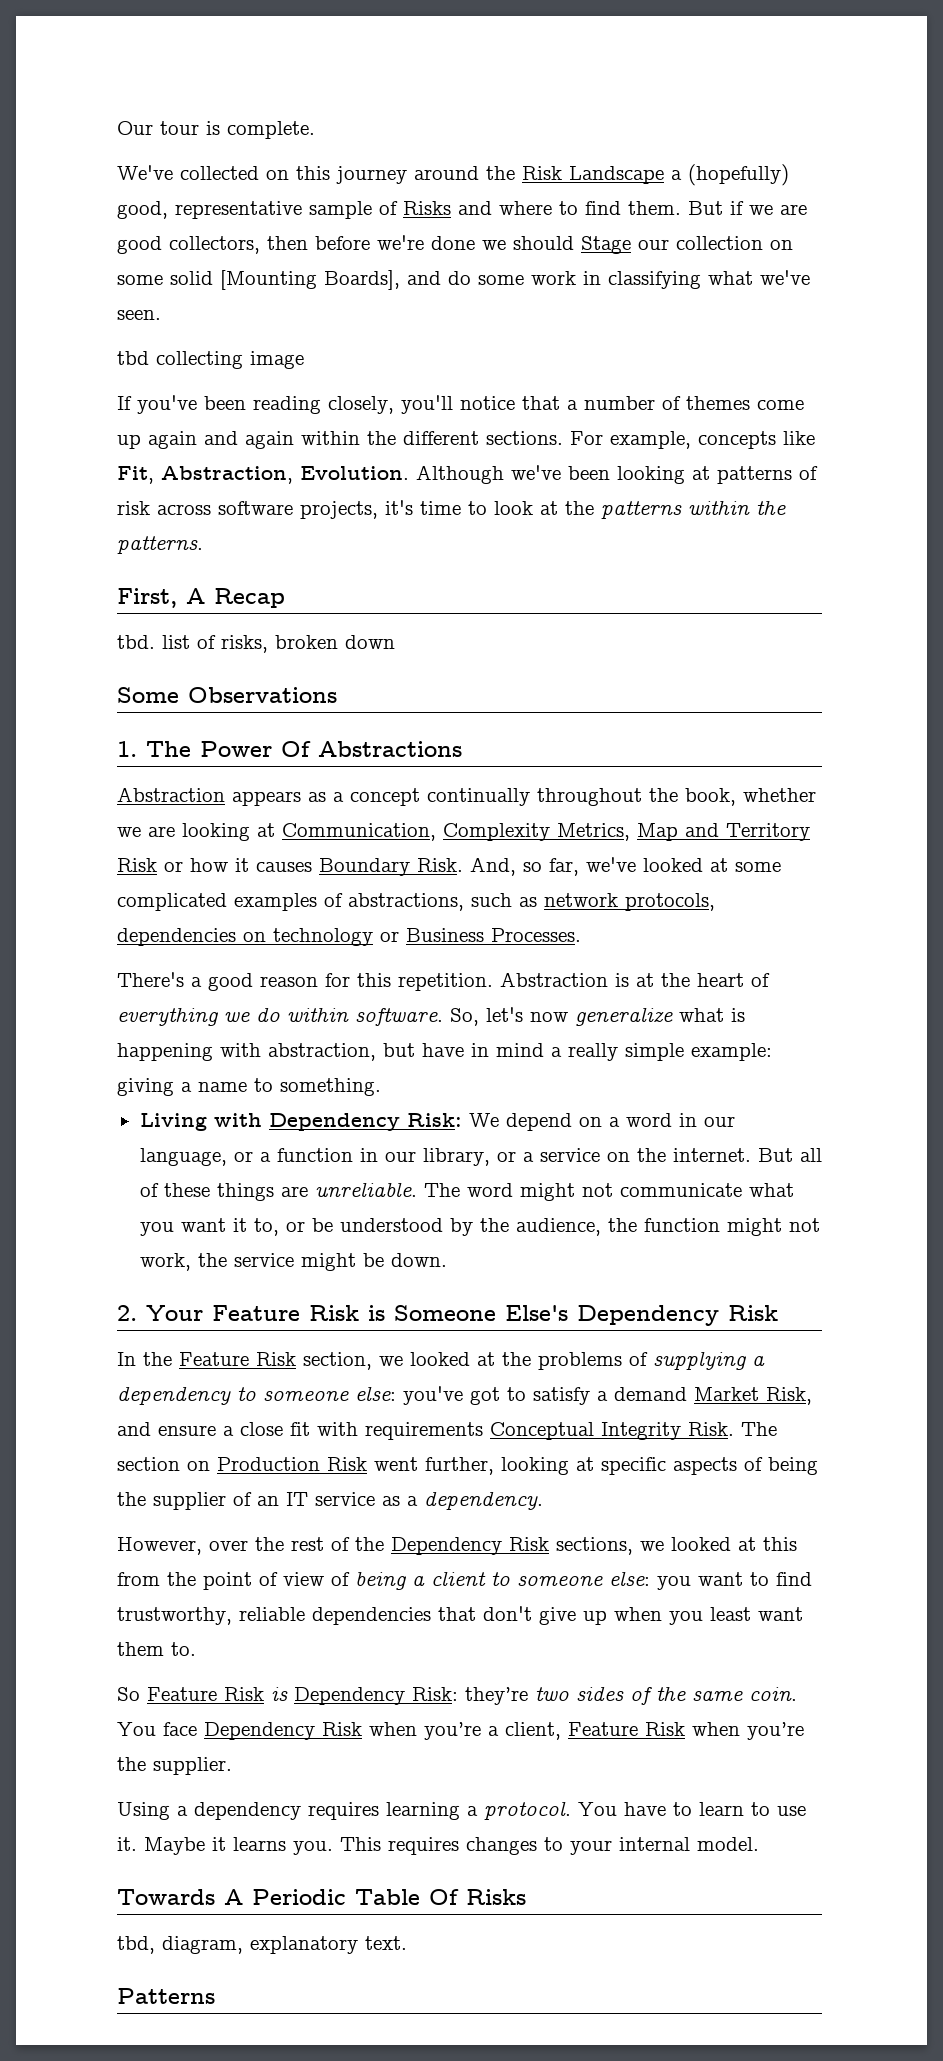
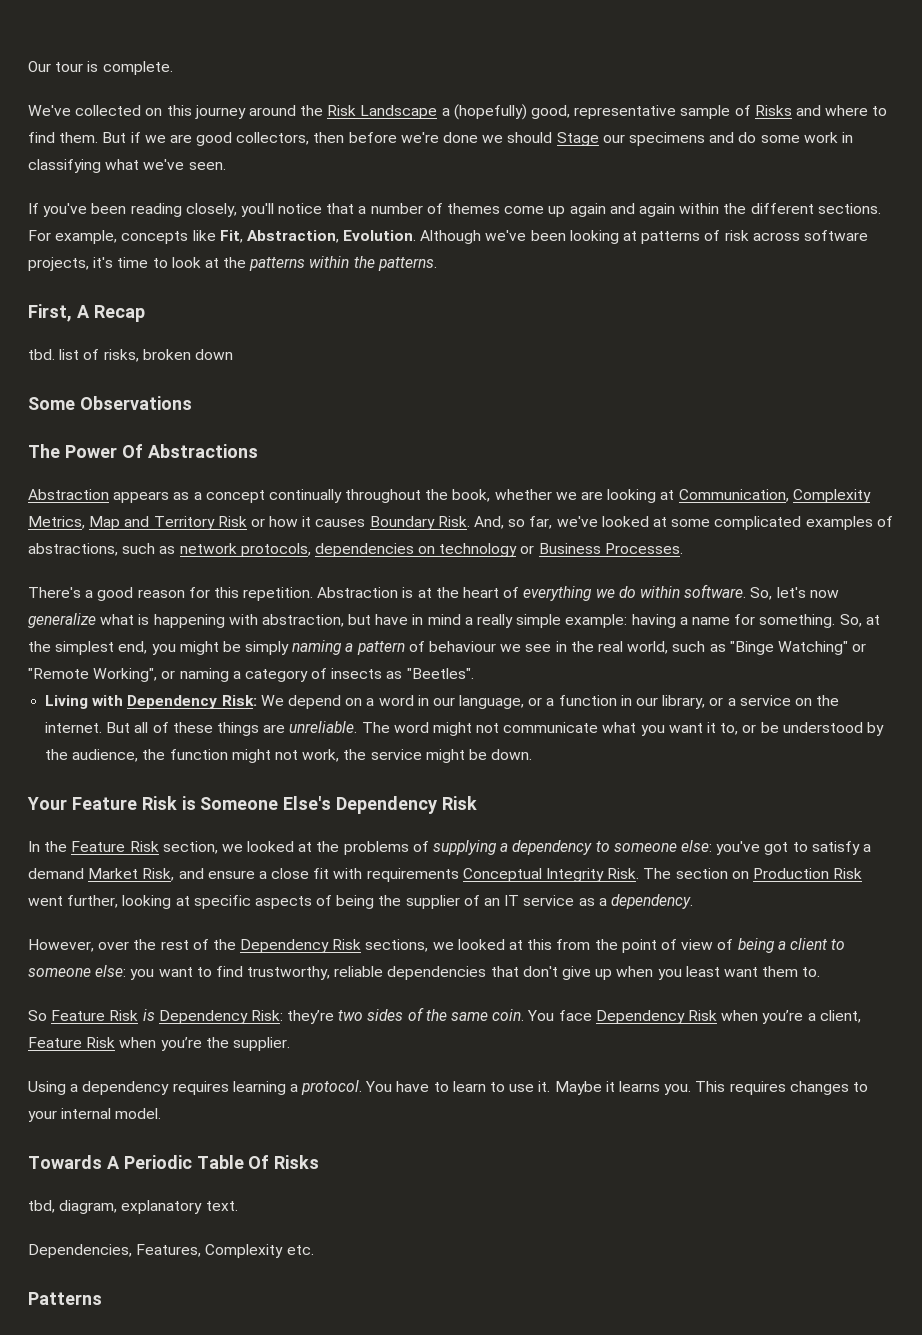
[676,236,793,250] [117,270,400,290] collection on some solid [Mounting Boards], -> [628,132,705,146] specimens
[117,351,304,369] // tbd collecting image -> (226, 166) none
[117,741,137,757] 1. -> (192, 403) none
[117,1078,174,1096] giving -> [631,614,676,628] having
[254,1078,273,1092] to -> [734,614,756,625] for
(381, 1087) none -> [839,614,880,627] [28,640,867,655] [28,668,474,682] So, at the simplest end, you might be simply naming a pattern of behaviour we see in the real world, such as "Binge Watching" or "Remote Working", or naming a category of insects as "Beetles".
[117,1305,137,1321] 2. -> (533, 754) none
(407, 1943) none -> [28,1244,314,1258] // Dependencies, Features, Complexity etc.

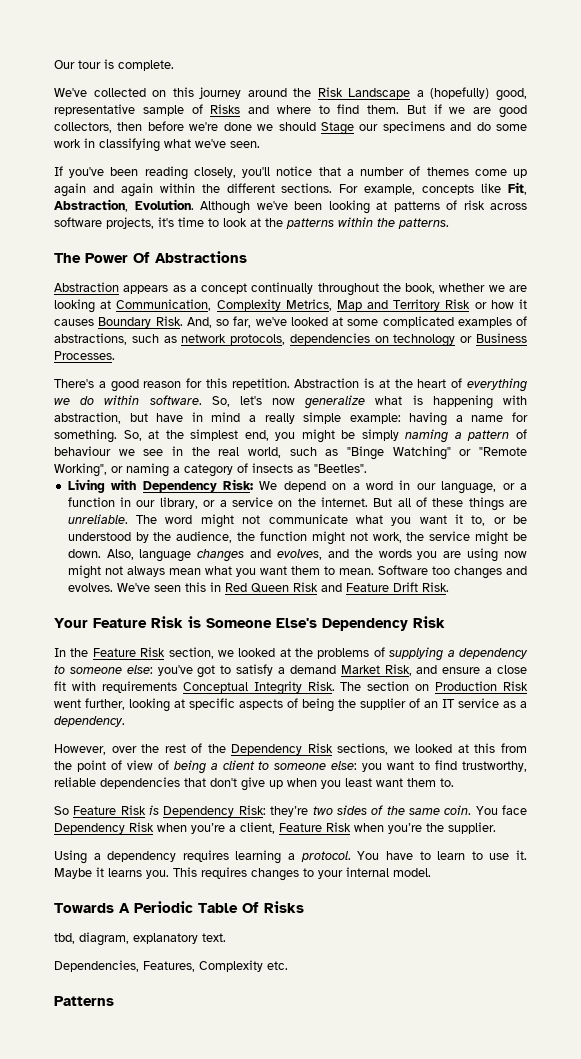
[28,304,145,322] [28,349,233,362] [28,396,192,410] // First, A Recap // tbd. list of risks, broken down // Some Observations -> (449, 223) none
(533, 754) none -> [106,548,527,562] [67,565,527,579] [67,582,449,593] Also, language changes and evolves, and the words you are using now might not always mean what you want them to mean. Software too changes and evolves. We've seen this in Red Queen Risk and Feature Drift Risk.

